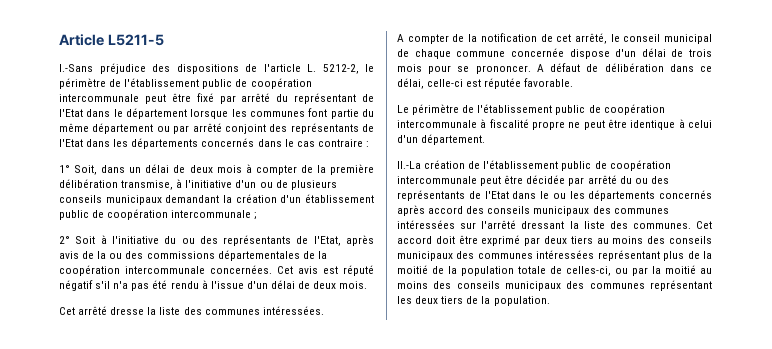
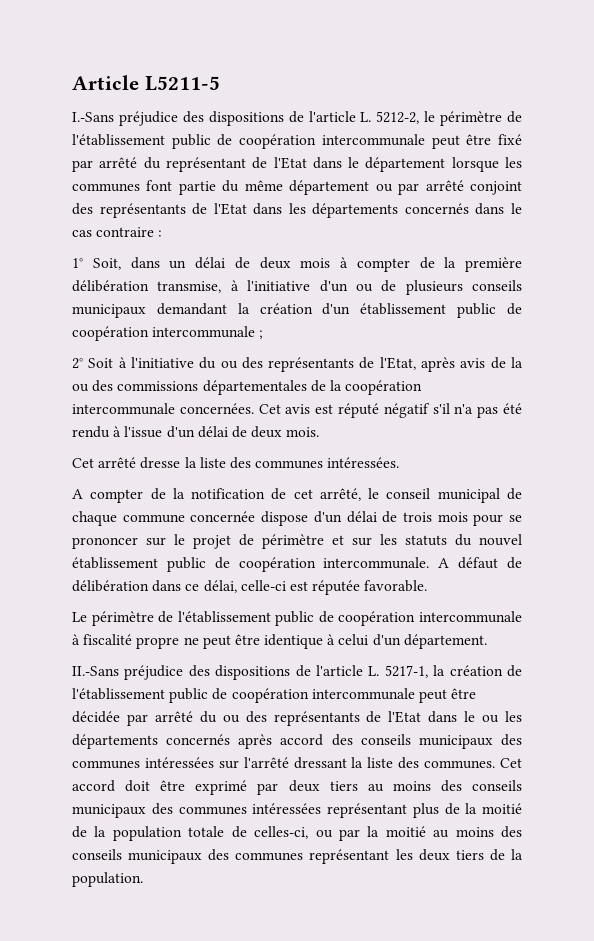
[475,65,531,74] prononcer. -> [72,534,522,549] [72,557,430,572] prononcer sur le projet de périmètre et sur les statuts du nouvel établissement public de coopération intercommunale.
[397,161,421,169] II.-La -> [72,665,446,680] II.-Sans préjudice des dispositions de l'article L. 5217-1, la

